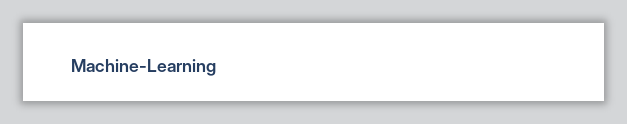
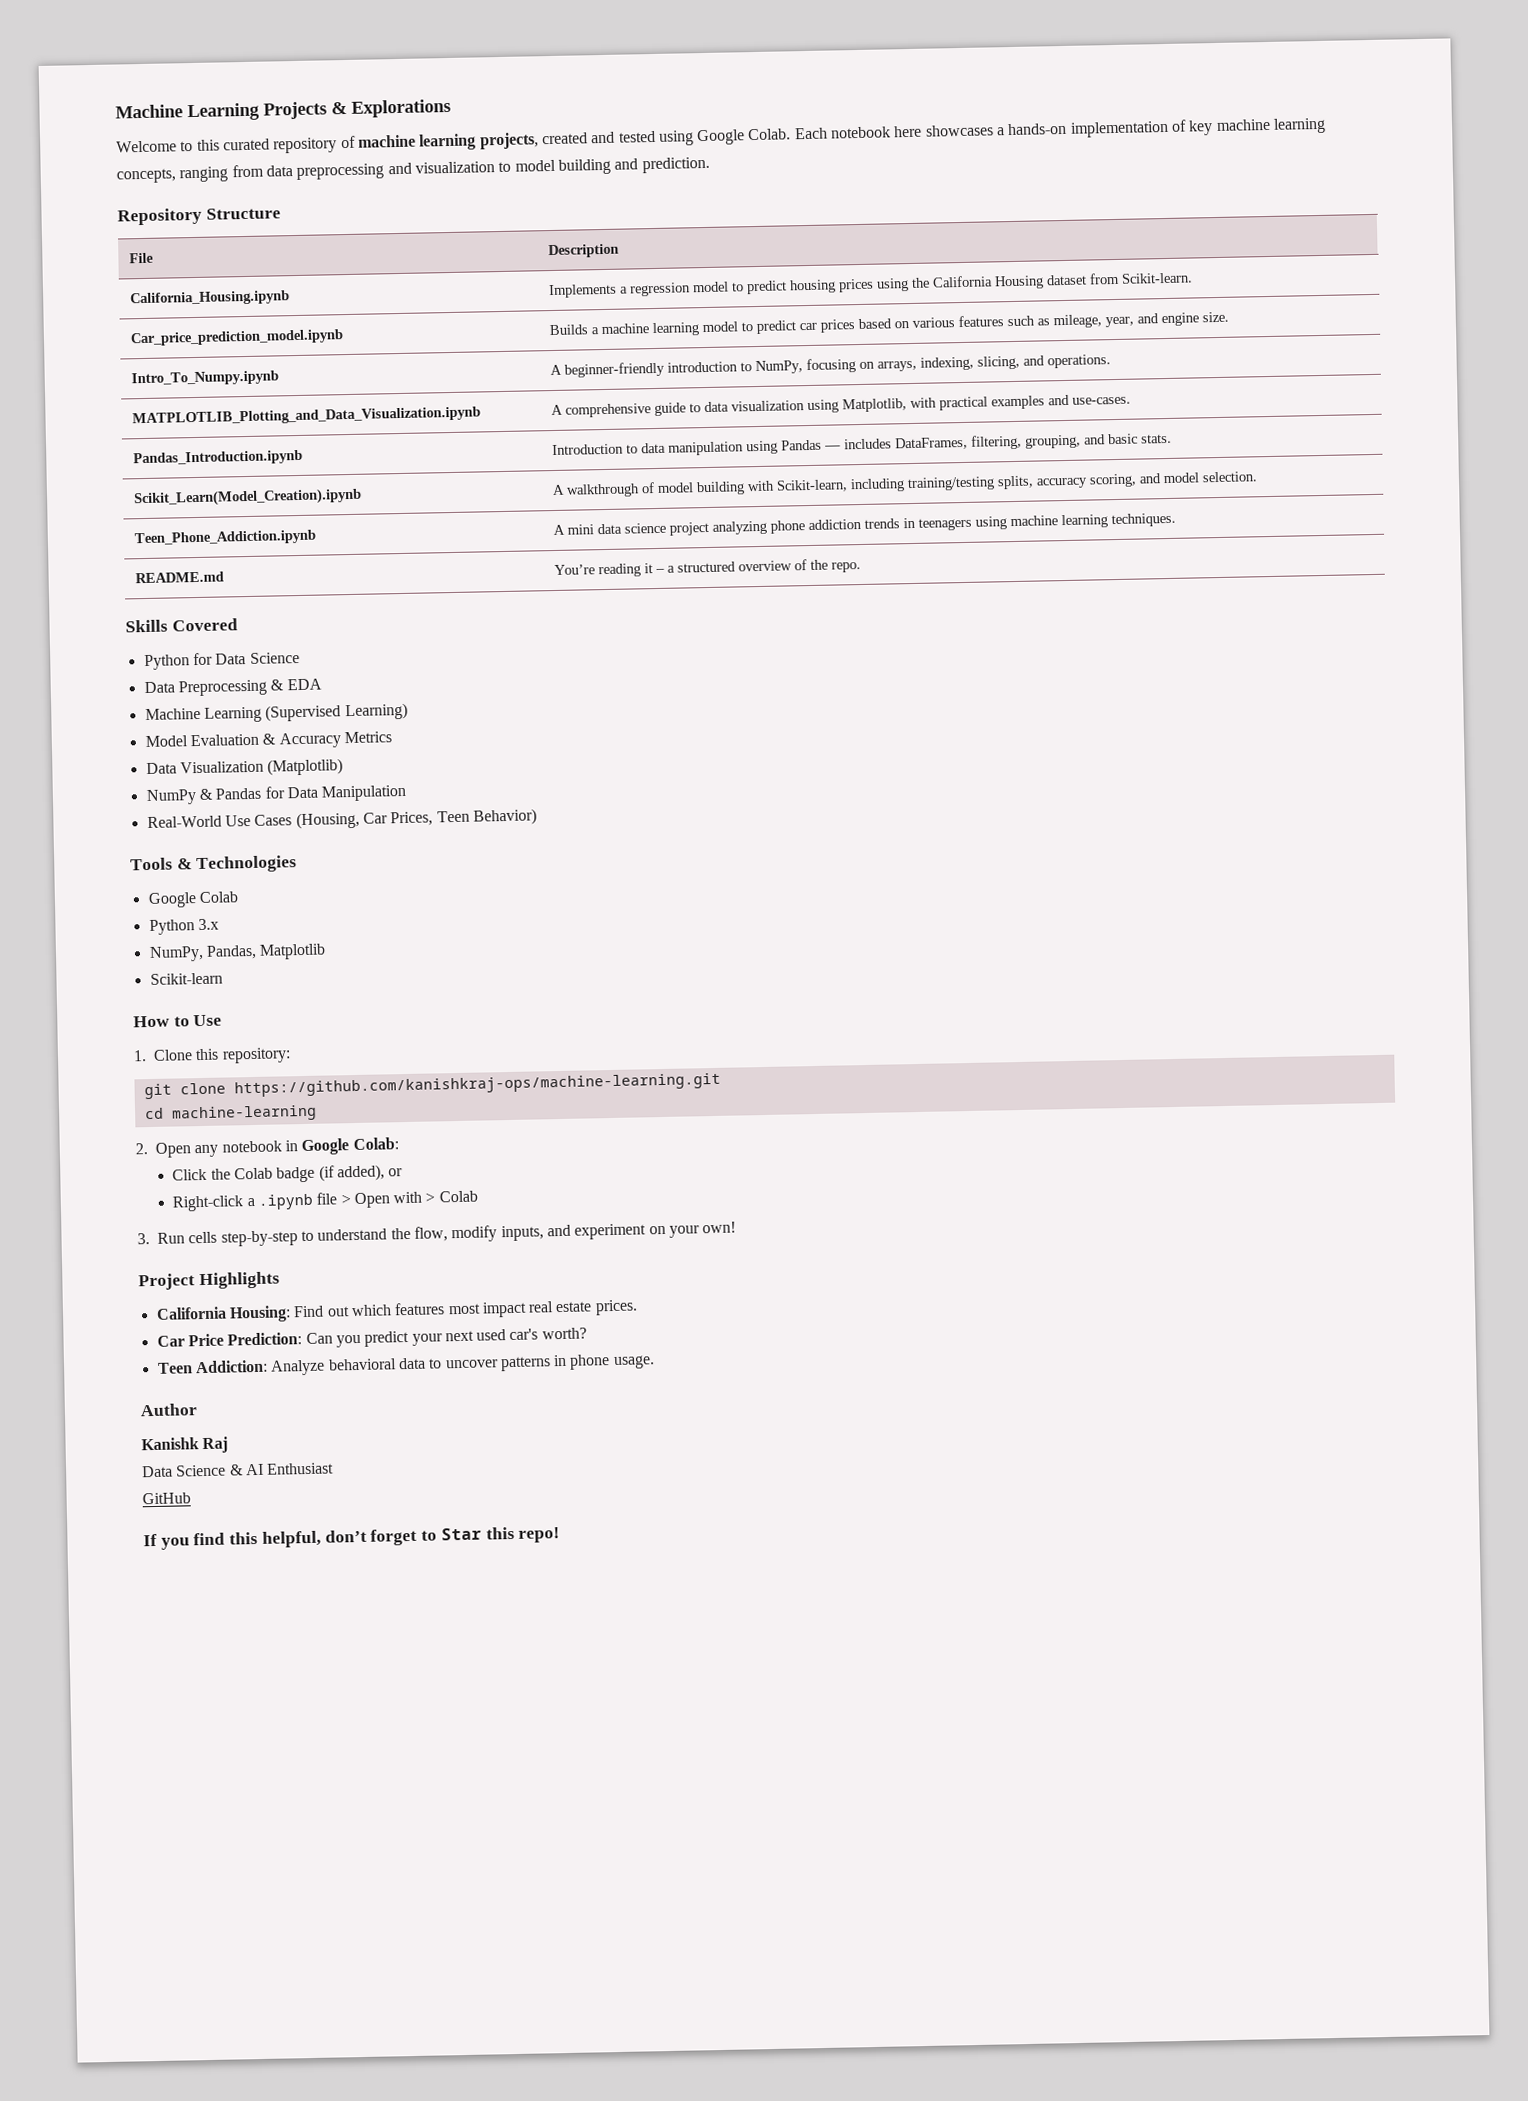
[71,59,216,76] Machine-Learning -> [115,98,451,122] [116,117,1327,154] [116,156,710,184] [117,207,281,226] [129,252,155,264] [548,243,620,259] [130,290,291,307] [548,272,1194,299] [130,329,345,347] [549,311,1230,337] [131,370,280,387] [550,354,1112,378] [132,406,482,427] [551,394,1132,418] [133,449,304,467] [552,433,1173,456] [133,487,363,508] [552,471,1258,498] [134,529,317,547] [553,512,1177,536] [135,571,225,584] [554,559,862,578] [125,618,238,633] [143,652,300,671] [143,678,322,697] [144,702,408,723] [144,731,392,749] [145,758,344,776] [145,784,408,806] [146,808,537,830] [130,855,298,874] [147,891,239,909] [148,918,219,936] [148,943,327,963] [149,972,223,985] [133,1014,223,1028] [133,1047,291,1064] [143,1072,721,1100] [144,1104,317,1123] [135,1137,399,1158] [172,1164,404,1183] [172,1190,478,1212] [137,1221,737,1247] [138,1271,280,1291] [155,1299,638,1323] [156,1327,587,1348] [156,1354,655,1376] [140,1403,198,1417] [141,1436,229,1454] [142,1462,335,1478] [142,1492,191,1505] [143,1526,561,1550] Machine Learning Projects & Explorations // Welcome to this curated repository of machine learning projects, created and tested using Google Colab. Each notebook here showcases a hands-on implementation of key machine learning concepts, ranging from data preprocessing and visualization to model building and prediction. // Repository Structure // File | Description // California_Housing.ipynb | Implements a regression model to predict housing prices using the California Housing dataset from Scikit-learn. // Car_price_prediction_model.ipynb | Builds a machine learning model to predict car prices based on various features such as mileage, year, and engine size. // Intro_To_Numpy.ipynb | A beginner-friendly introduction to NumPy, focusing on arrays, indexing, slicing, and operations. // MATPLOTLIB_Plotting_and_Data_Visualization.ipynb | A comprehensive guide to data visualization using Matplotlib, with practical examples and use-cases. // Pandas_Introduction.ipynb | Introduction to data manipulation using Pandas — includes DataFrames, filtering, grouping, and basic stats. // Scikit_Learn(Model_Creation).ipynb | A walkthrough of model building with Scikit-learn, including training/testing splits, accuracy scoring, and model selection. // Teen_Phone_Addiction.ipynb | A mini data science project analyzing phone addiction trends in teenagers using machine learning techniques. // README.md | You’re reading it – a structured overview of the repo. // Skills Covered // Python for Data Science // Data Preprocessing & EDA // Machine Learning (Supervised Learning) // Model Evaluation & Accuracy Metrics // Data Visualization (Matplotlib) // NumPy & Pandas for Data Manipulation // Real-World Use Cases (Housing, Car Prices, Teen Behavior) // Tools & Technologies // Google Colab // Python 3.x // NumPy, Pandas, Matplotlib // Scikit-learn // How to Use // 1. Clone this repository: // git clone https://github.com/kanishkraj-ops/machine-learning.git // cd machine-learning // 2. Open any notebook in Google Colab: // Click the Colab badge (if added), or // Right-click a .ipynb file > Open with > Colab // 3. Run cells step-by-step to understand the flow, modify inputs, and experiment on your own! // Project Highlights // California Housing: Find out which features most impact real estate prices. // Car Price Prediction: Can you predict your next used car's worth? // Teen Addiction: Analyze behavioral data to uncover patterns in phone usage. // Author // Kanishk Raj // Data Science & AI Enthusiast // GitHub // If you find this helpful, don’t forget to Star this repo!

